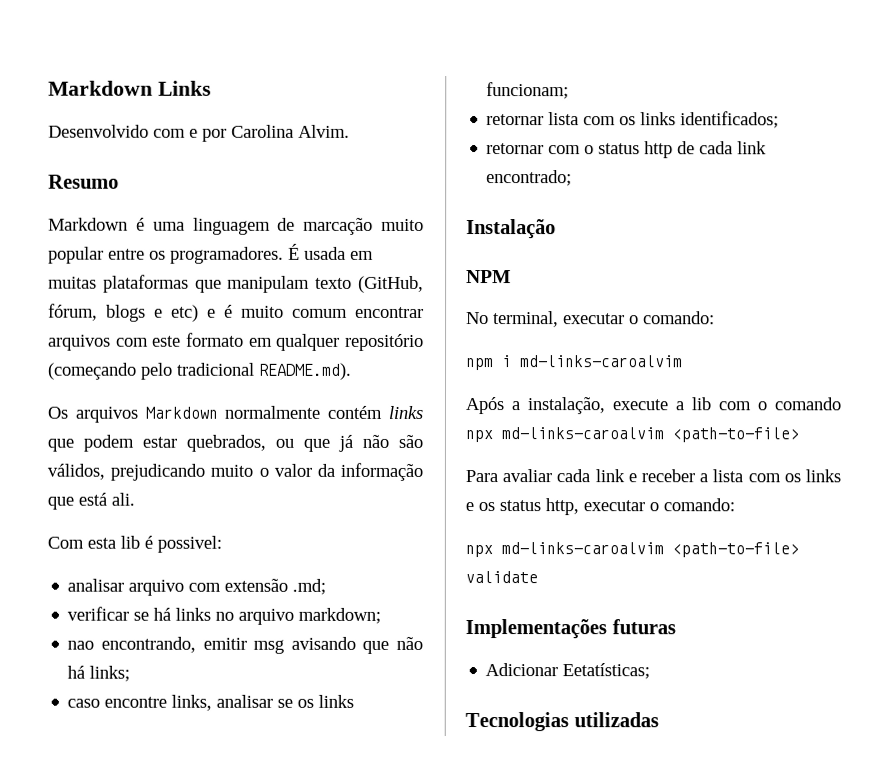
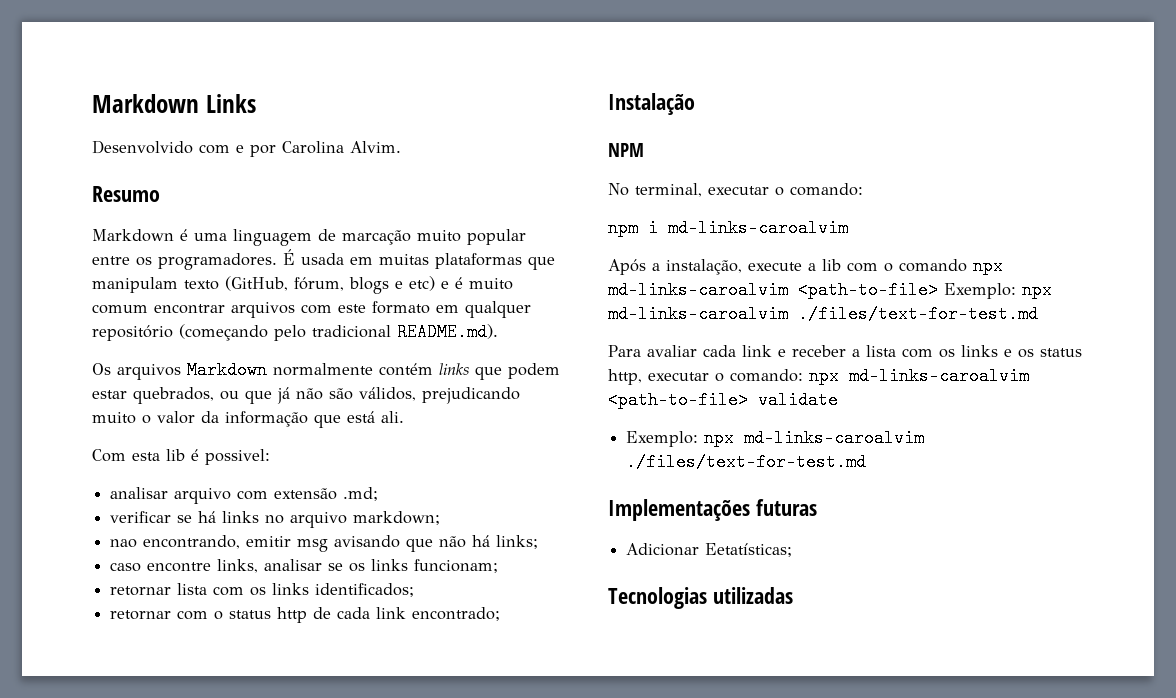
(799, 435) none -> [944,281,1052,299] [608,305,1038,323] Exemplo: npx md-links-caroalvim ./files/text-for-test.md
(735, 505) // -> (803, 375) none
(538, 577) none -> [626,429,925,447] [626,453,867,471] // Exemplo: npx md-links-caroalvim ./files/text-for-test.md

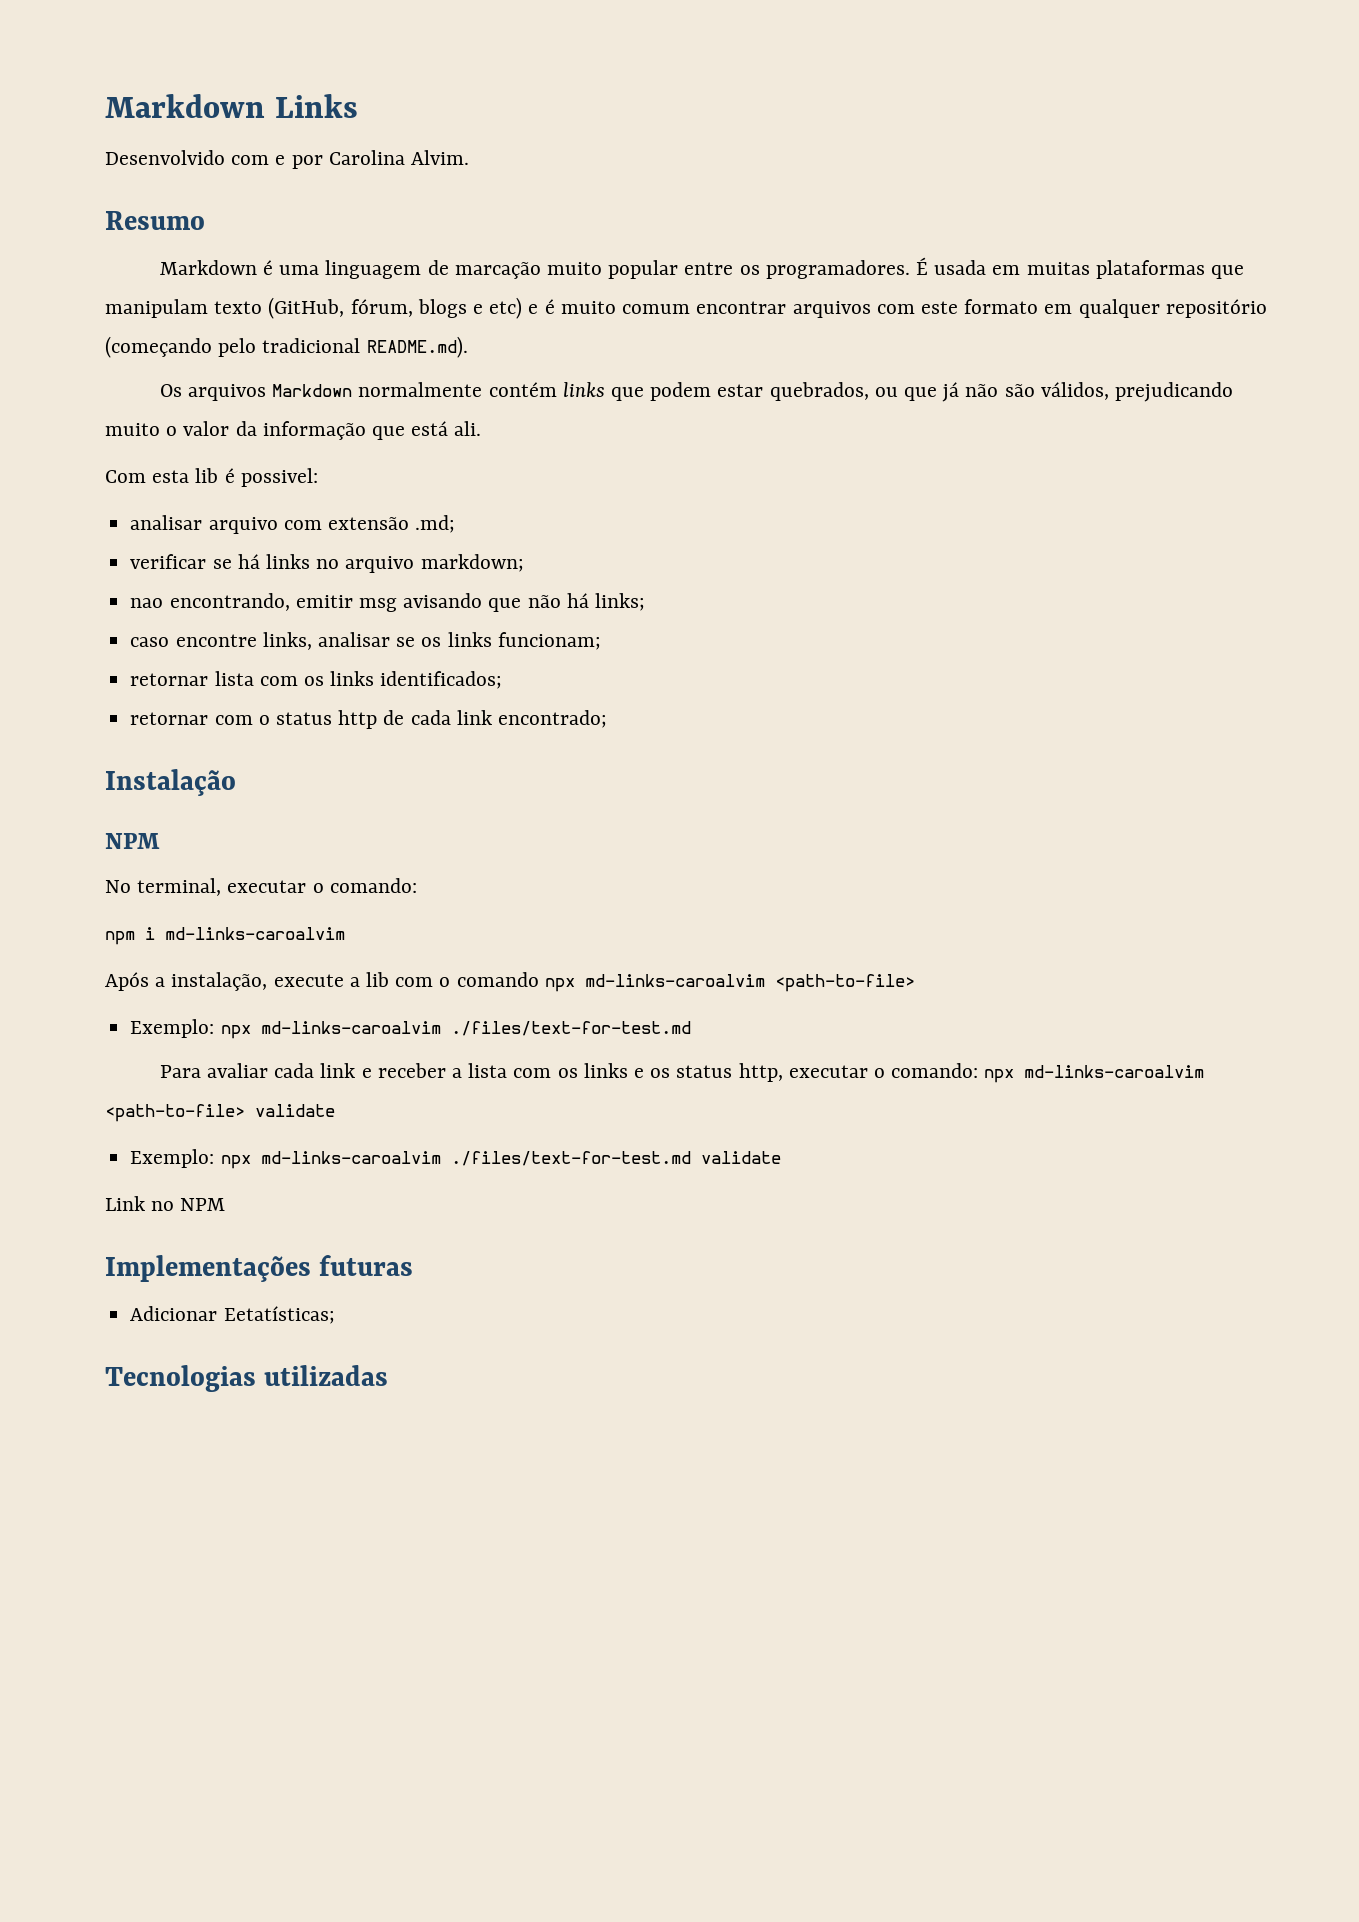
(938, 290) none -> (915, 983) //
(867, 462) none -> [700,1151,781,1164] [105,1196,226,1211] validate // Link no NPM

